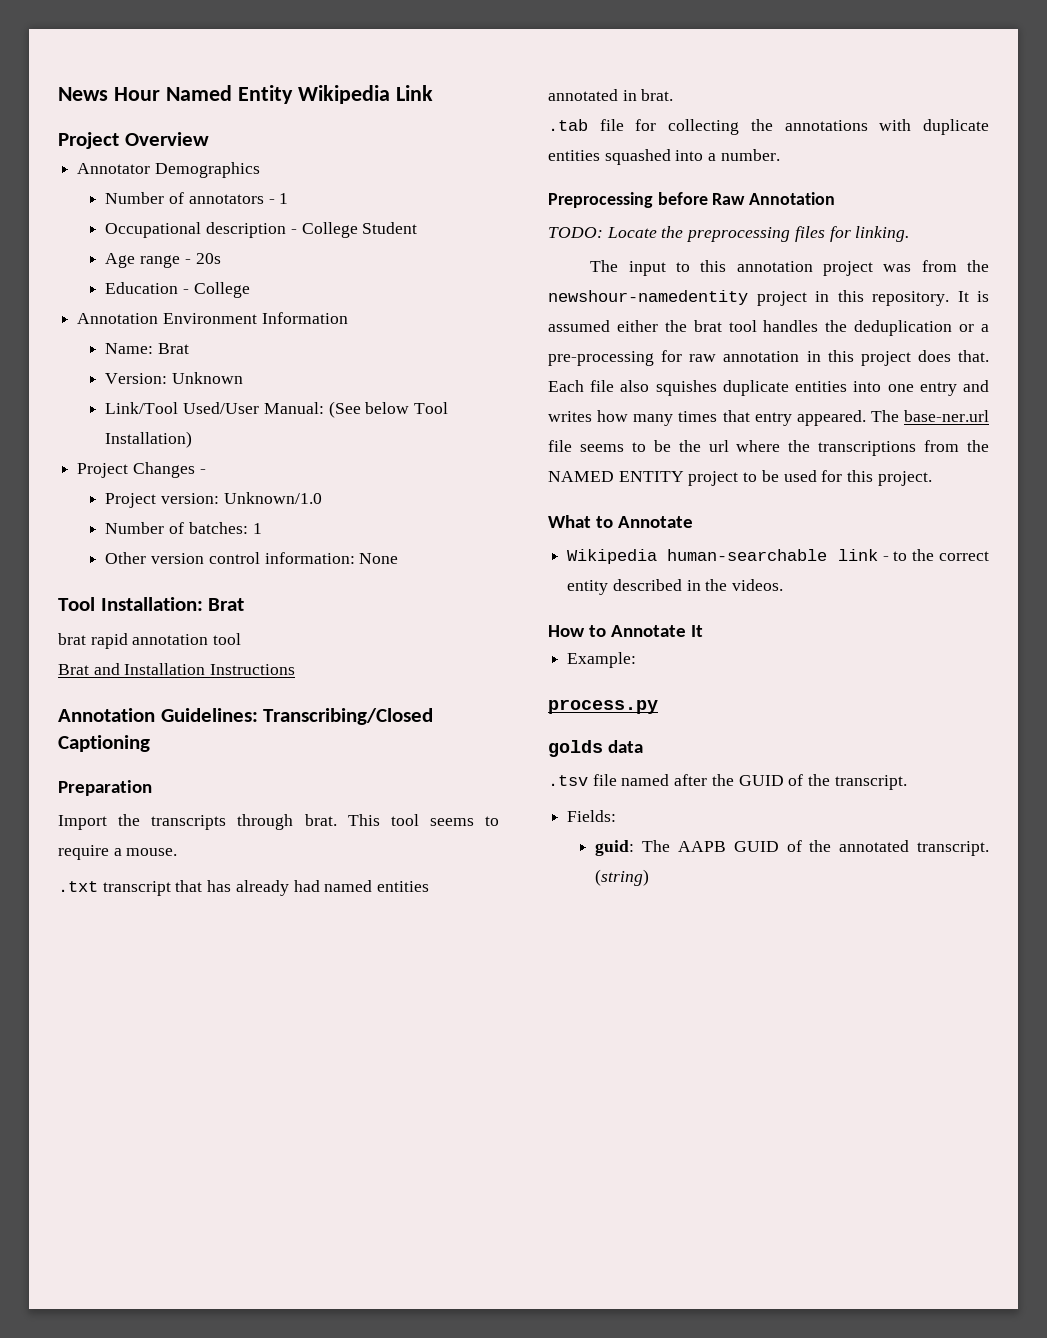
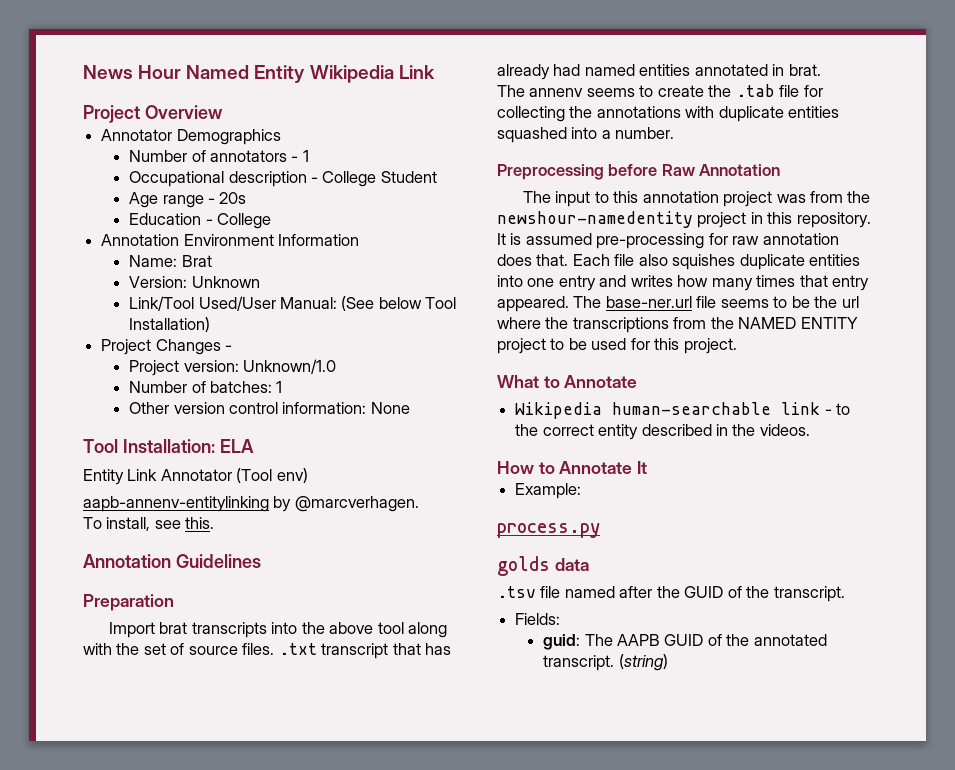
[208,598,245,611] [58,633,242,649] [58,663,296,675] [58,708,434,725] [58,735,150,752] [58,780,152,796] [58,814,499,830] [58,845,178,860] Brat // brat rapid annotation tool // Brat and Installation Instructions // Annotation Guidelines: Transcribing/Closed Captioning // Preparation // Import the transcripts through brat. This tool seems to require a mouse. // -> [219,439,254,453] [83,468,308,485] [83,496,419,512] [83,517,215,531] [83,554,261,568] [83,594,174,611] [108,622,447,638] [83,643,275,655] ELA // Entity Link Annotator (Tool env) // aapb-annenv-entitylinking by @marcverhagen. // To install, see this. // Annotation Guidelines // Preparation // Import brat transcripts into the above tool along with the set of source files.
(674, 95) none -> [497,85,732,97] The annenv seems to create the
[548,226,910,242] // TODO: Locate the preprocessing files for linking. -> (781, 170) none
[616,320,990,336] either the brat tool handles the deduplication or a -> (592, 239) none
[806,350,911,366] in this project -> (839, 239) none

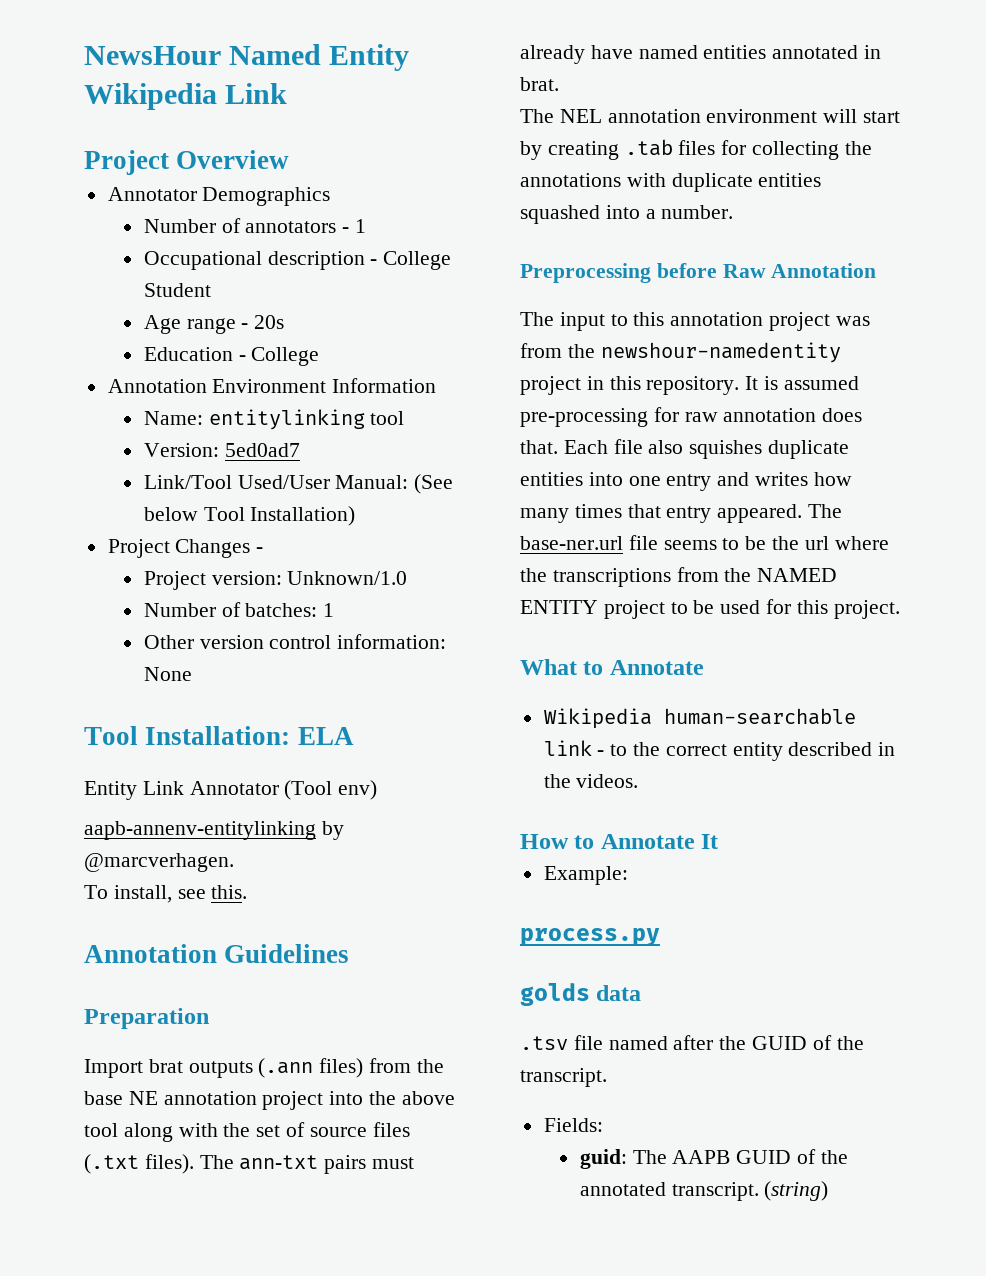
[83,65,182,79] News Hour -> [84,46,221,65] NewsHour
[181,255,212,267] Brat -> [208,409,405,430] entitylinking tool
[191,276,260,288] Unknown -> [224,443,300,457] 5ed0ad7
[191,622,267,638] transcripts -> [188,1058,444,1078] [84,1091,324,1110] outputs (.ann files) from the base NE annotation project
[242,643,452,659] [497,64,581,80] files. .txt transcript that has already had -> [372,1122,410,1137] [84,1154,415,1174] [520,45,633,64] files (.txt files). The ann-txt pairs must already have
[529,84,800,97] annenv seems to create the .tab file -> [559,109,901,123] [520,139,716,160] NEL annotation environment will start by creating .tab files

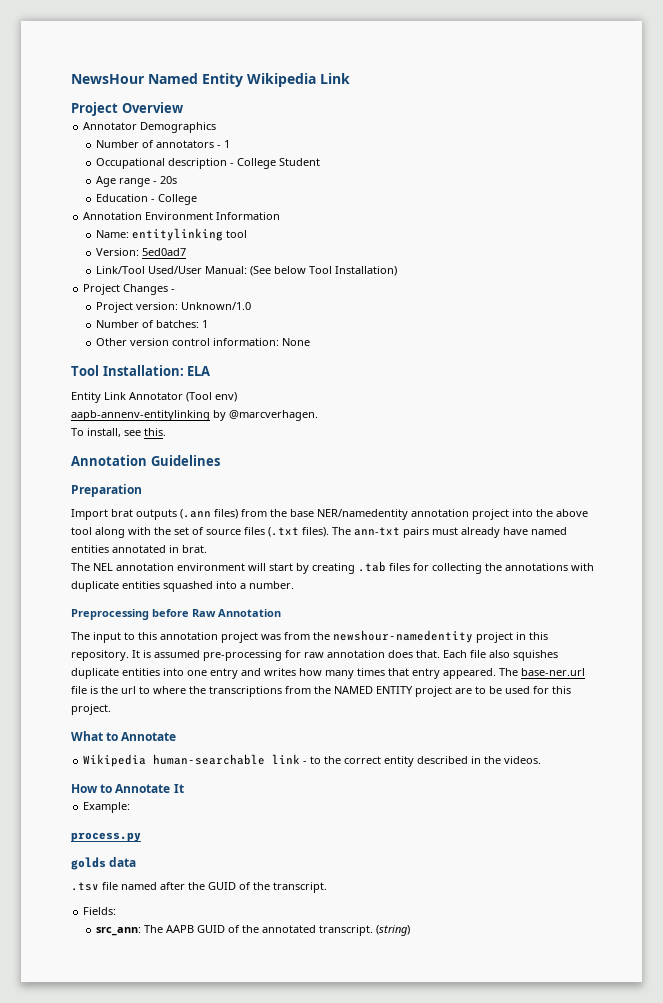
[128,1091,158,1105] NE -> [317,509,408,520] NER/namedentity
[663,536,767,550] seems to be -> [90,686,98,694] is
(829, 543) none -> [139,686,150,694] to
(665, 609) none -> [455,688,472,694] are
[579,1149,627,1169] guid: -> [95,927,141,936] src_ann:

